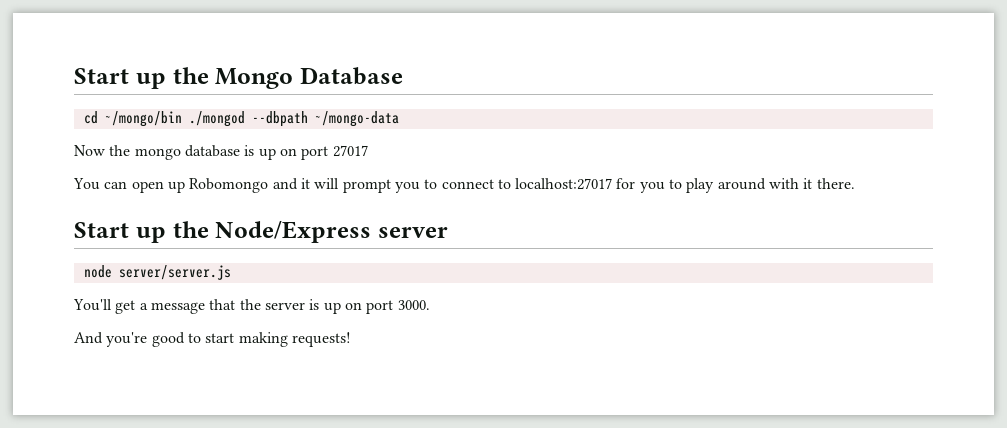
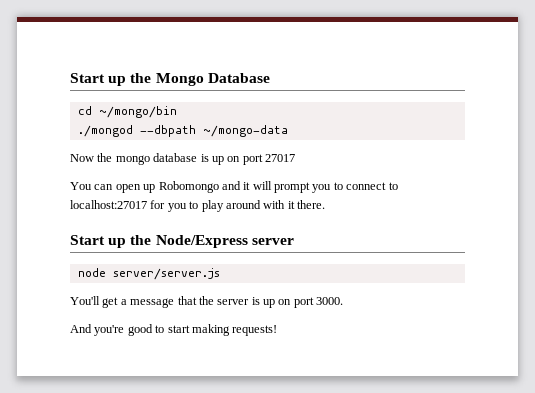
(182, 119) none -> (177, 112) //

